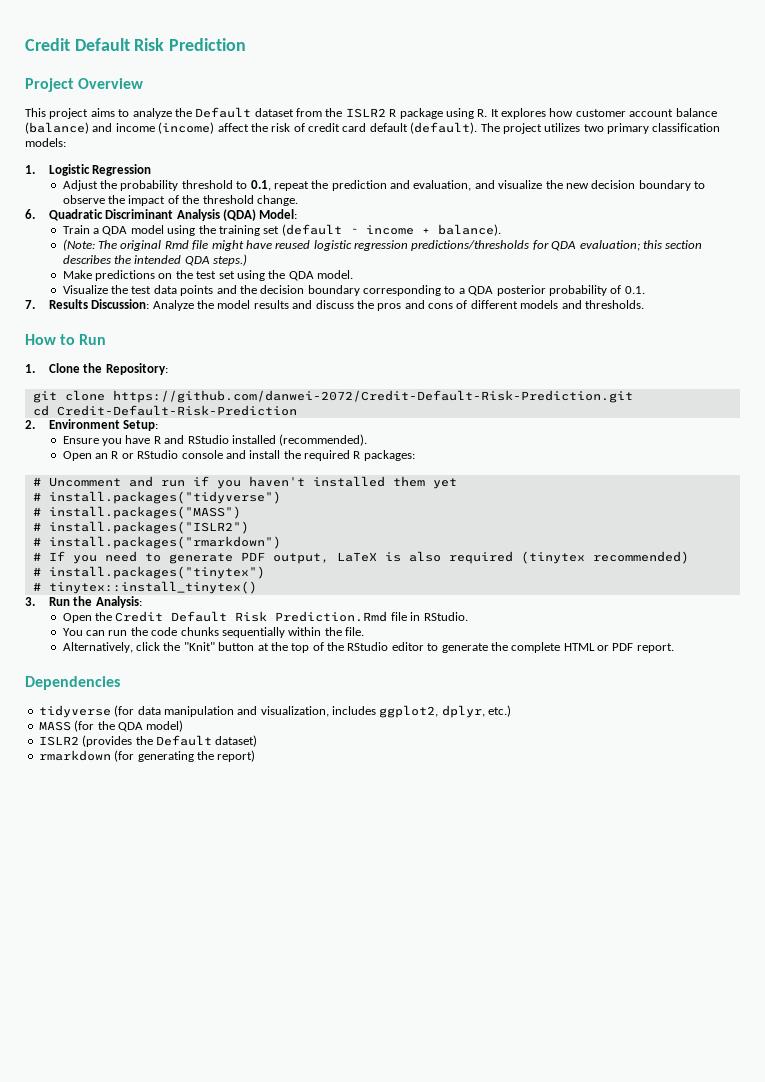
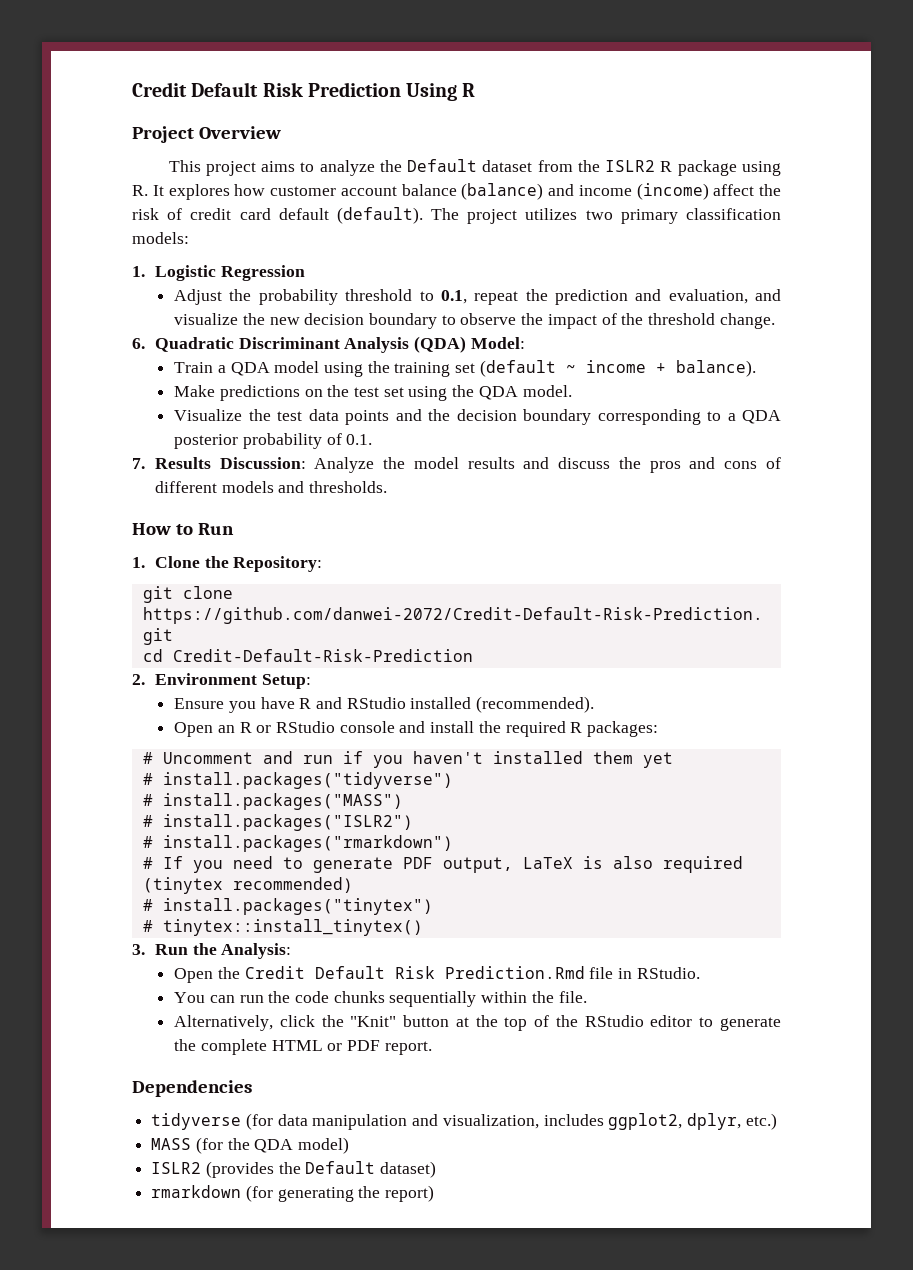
(247, 44) none -> [406,83,476,101] Using R
[62,239,703,251] [62,254,248,266] // (Note: The original Rmd file might have reused logistic regression predictions/thresholds for QDA evaluation; this section describes the intended QDA steps.) -> (756, 368) none

